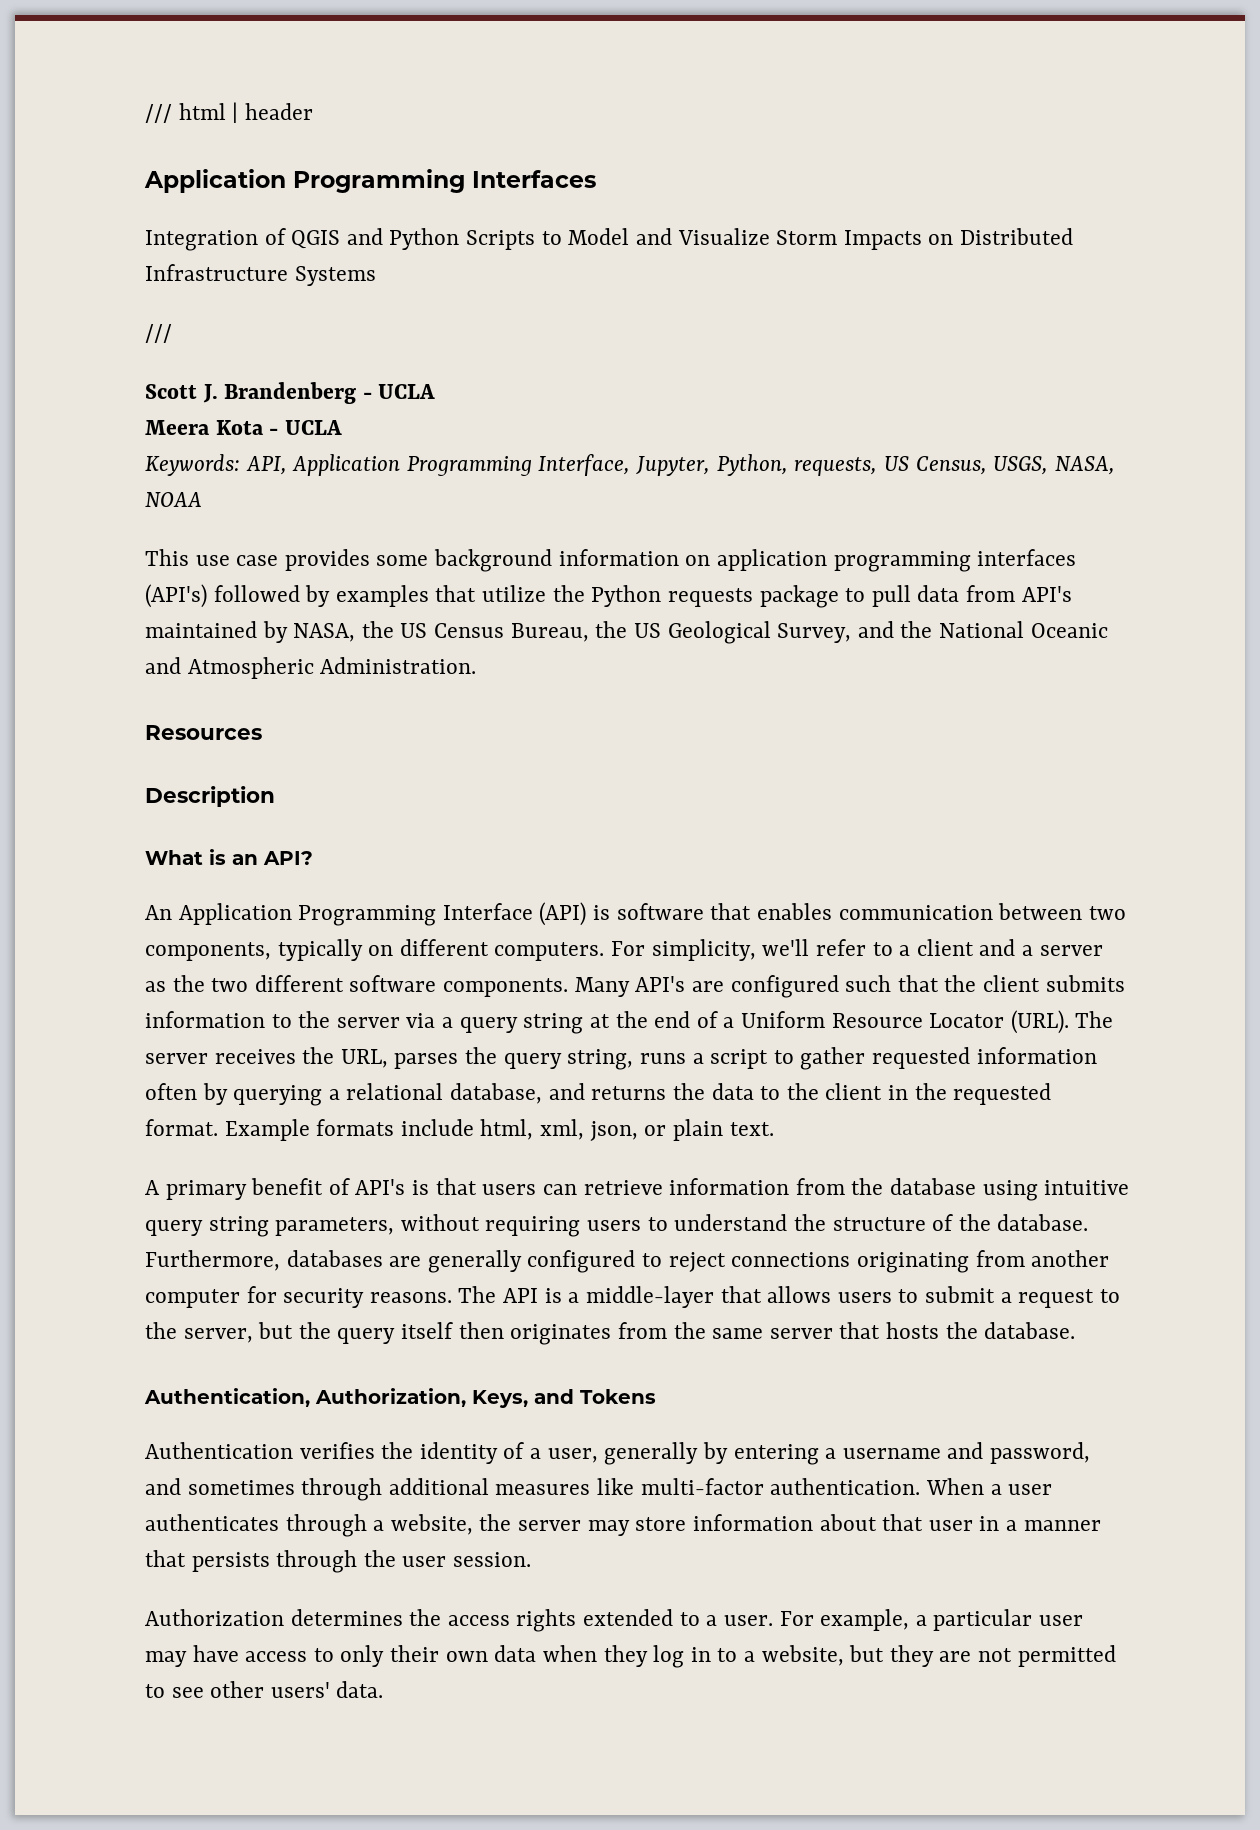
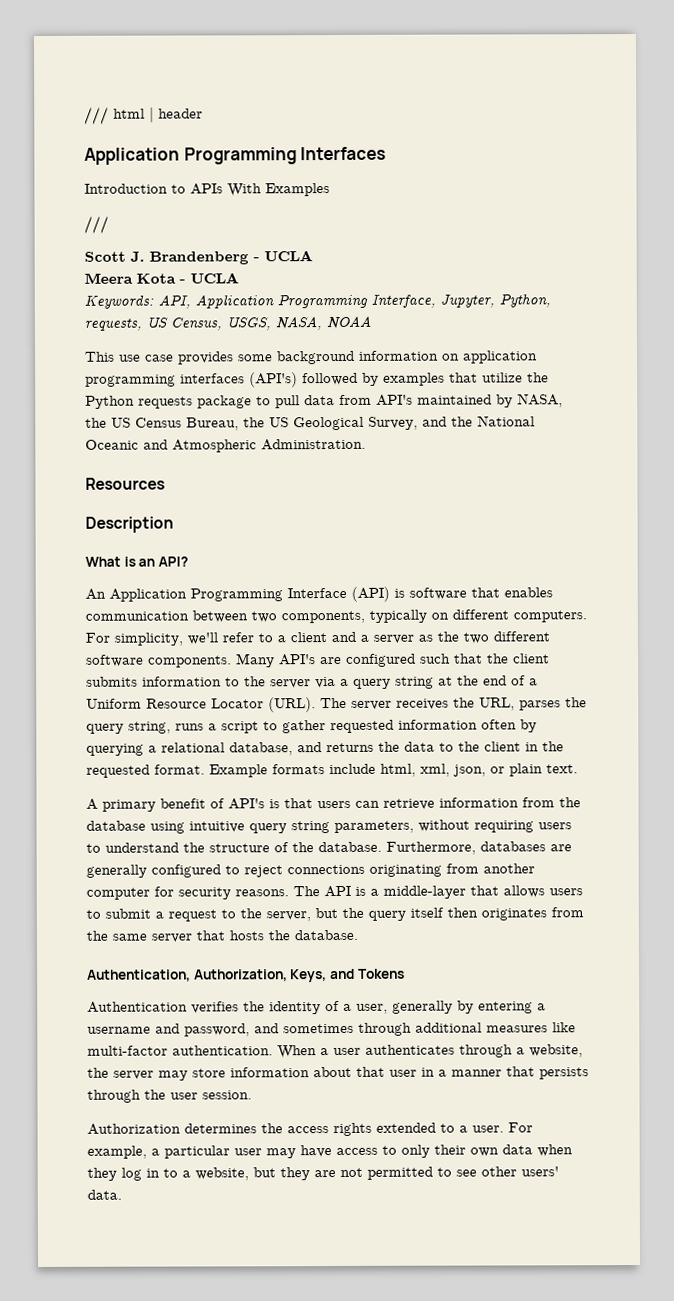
[145,228,1073,251] [145,264,376,286] Integration of QGIS and Python Scripts to Model and Visualize Storm Impacts on Distributed Infrastructure Systems -> [84,183,330,197] Introduction to APIs With Examples

